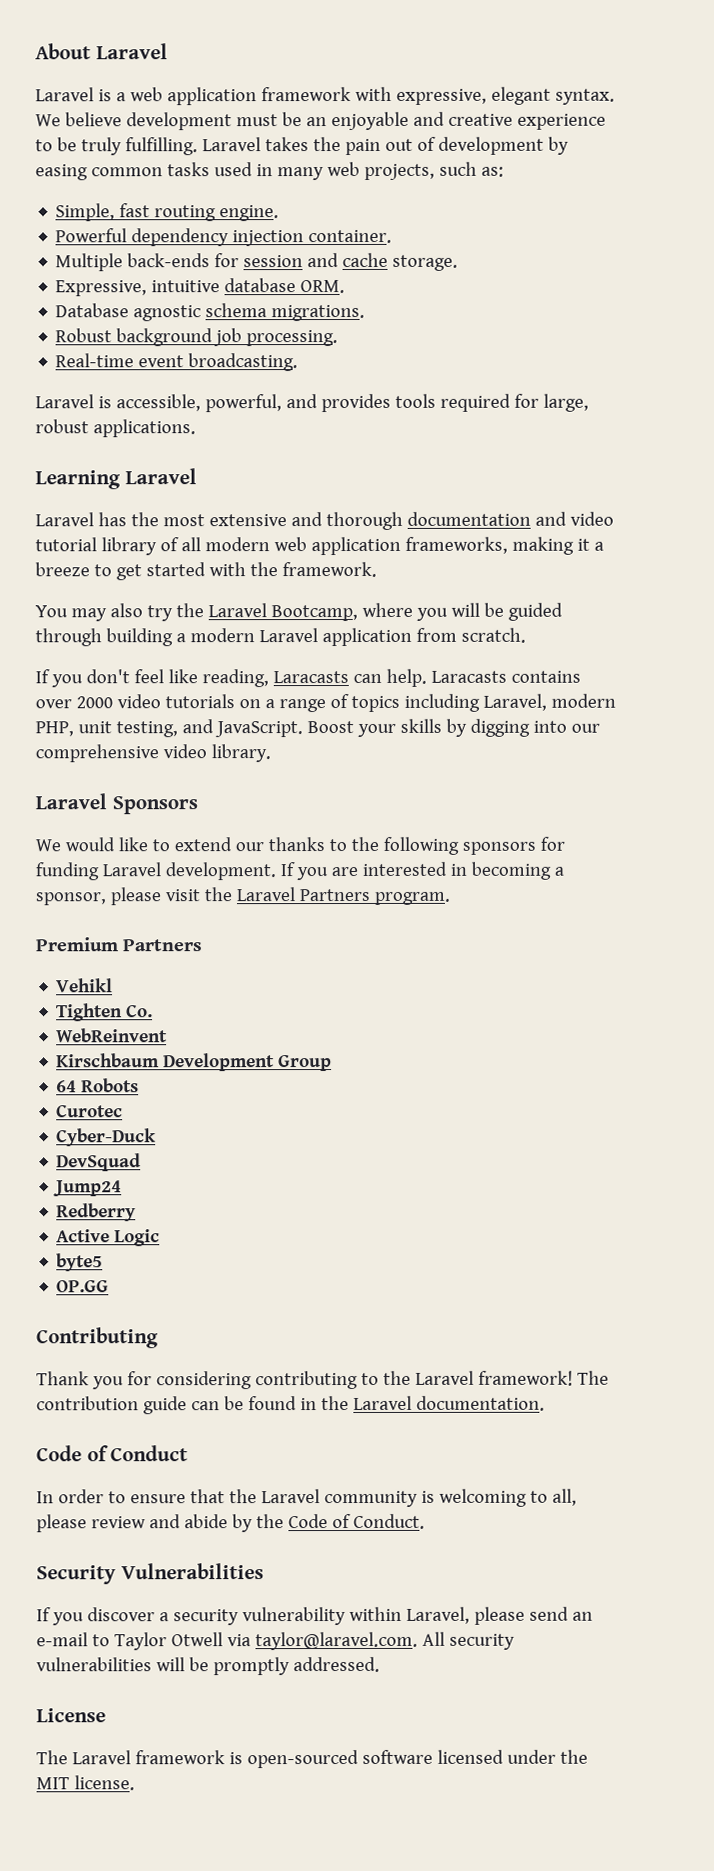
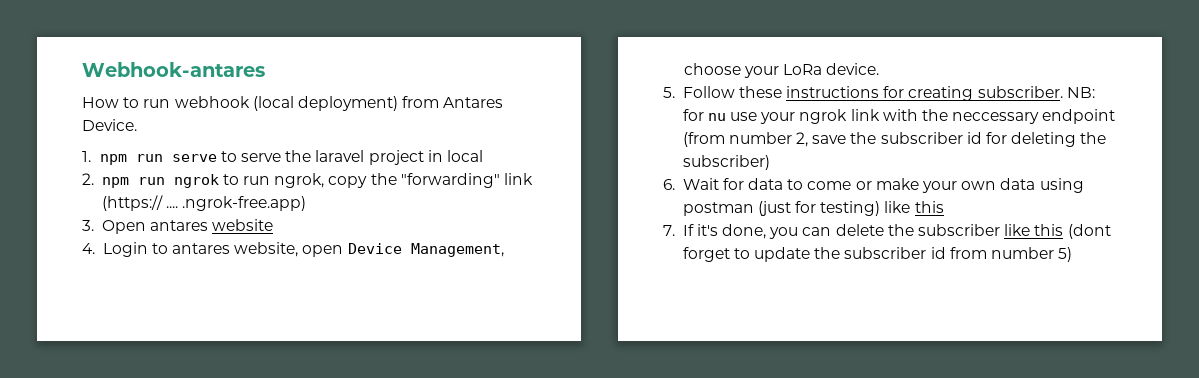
[35,43,168,60] [35,86,615,106] [35,111,606,131] [35,136,569,156] [35,161,504,181] [55,203,280,222] [55,228,393,247] [55,252,459,272] [55,278,346,297] [55,303,366,322] [55,328,339,347] [55,353,299,372] [35,393,589,413] [35,419,196,438] [35,468,197,490] [35,511,614,531] [35,536,604,556] [35,561,377,581] [35,602,563,622] [35,627,526,647] [35,668,581,688] [35,693,616,713] [35,718,600,738] [35,744,271,763] [35,793,198,815] [35,836,565,855] [35,861,564,881] [35,887,450,906] [36,937,204,952] [56,978,114,993] [56,1003,154,1022] [56,1028,169,1043] [56,1053,333,1072] [56,1078,140,1093] [56,1104,124,1118] [56,1128,157,1147] [56,1153,142,1172] [53,1180,123,1197] [56,1203,137,1222] [56,1229,161,1247] [56,1253,104,1272] [56,1280,110,1293] [36,1327,159,1349] [36,1370,609,1390] [36,1395,545,1415] [36,1445,189,1462] [36,1488,577,1508] [36,1513,425,1533] [36,1563,264,1585] [36,1606,593,1626] [36,1631,515,1651] [36,1656,380,1676] [36,1708,106,1723] [36,1749,588,1769] [36,1775,135,1791] About Laravel // Laravel is a web application framework with expressive, elegant syntax. We believe development must be an enjoyable and creative experience to be truly fulfilling. Laravel takes the pain out of development by easing common tasks used in many web projects, such as: // Simple, fast routing engine. // Powerful dependency injection container. // Multiple back-ends for session and cache storage. // Expressive, intuitive database ORM. // Database agnostic schema migrations. // Robust background job processing. // Real-time event broadcasting. // Laravel is accessible, powerful, and provides tools required for large, robust applications. // Learning Laravel // Laravel has the most extensive and thorough documentation and video tutorial library of all modern web application frameworks, making it a breeze to get started with the framework. // You may also try the Laravel Bootcamp, where you will be guided through building a modern Laravel application from scratch. // If you don't feel like reading, Laracasts can help. Laracasts contains over 2000 video tutorials on a range of topics including Laravel, modern PHP, unit testing, and JavaScript. Boost your skills by digging into our comprehensive video library. // Laravel Sponsors // We would like to extend our thanks to the following sponsors for funding Laravel development. If you are interested in becoming a sponsor, please visit the Laravel Partners program. // Premium Partners // Vehikl // Tighten Co. // WebReinvent // Kirschbaum Development Group // 64 Robots // Curotec // Cyber-Duck // DevSquad // Jump24 // Redberry // Active Logic // byte5 // OP.GG // Contributing // Thank you for considering contributing to the Laravel framework! The contribution guide can be found in the Laravel documentation. // Code of Conduct // In order to ensure that the Laravel community is welcoming to all, please review and abide by the Code of Conduct. // Security Vulnerabilities // If you discover a security vulnerability within Laravel, please send an e-mail to Taylor Otwell via taylor@laravel.com. All security vulnerabilities will be promptly addressed. // License // The Laravel framework is open-sourced software licensed under the MIT license. -> [82,62,265,77] [82,96,504,111] [82,119,137,131] [82,150,484,165] [82,173,534,188] [101,195,307,211] [82,219,274,234] [82,242,504,257] [683,63,880,78] [663,86,1095,101] [682,109,1116,124] [682,132,1107,147] [682,155,770,170] [663,178,1084,193] [682,201,944,216] [663,224,1111,239] [682,247,1073,262] Webhook-antares // How to run webhook (local deployment) from Antares Device. // 1. npm run serve to serve the laravel project in local // 2. npm run ngrok to run ngrok, copy the "forwarding" link (https:// .... .ngrok-free.app) // 3. Open antares website // 4. Login to antares website, open Device Management, choose your LoRa device. // 5. Follow these instructions for creating subscriber. NB: for nu use your ngrok link with the neccessary endpoint (from number 2, save the subscriber id for deleting the subscriber) // 6. Wait for data to come or make your own data using postman (just for testing) like this // 7. If it's done, you can delete the subscriber like this (dont forget to update the subscriber id from number 5)

